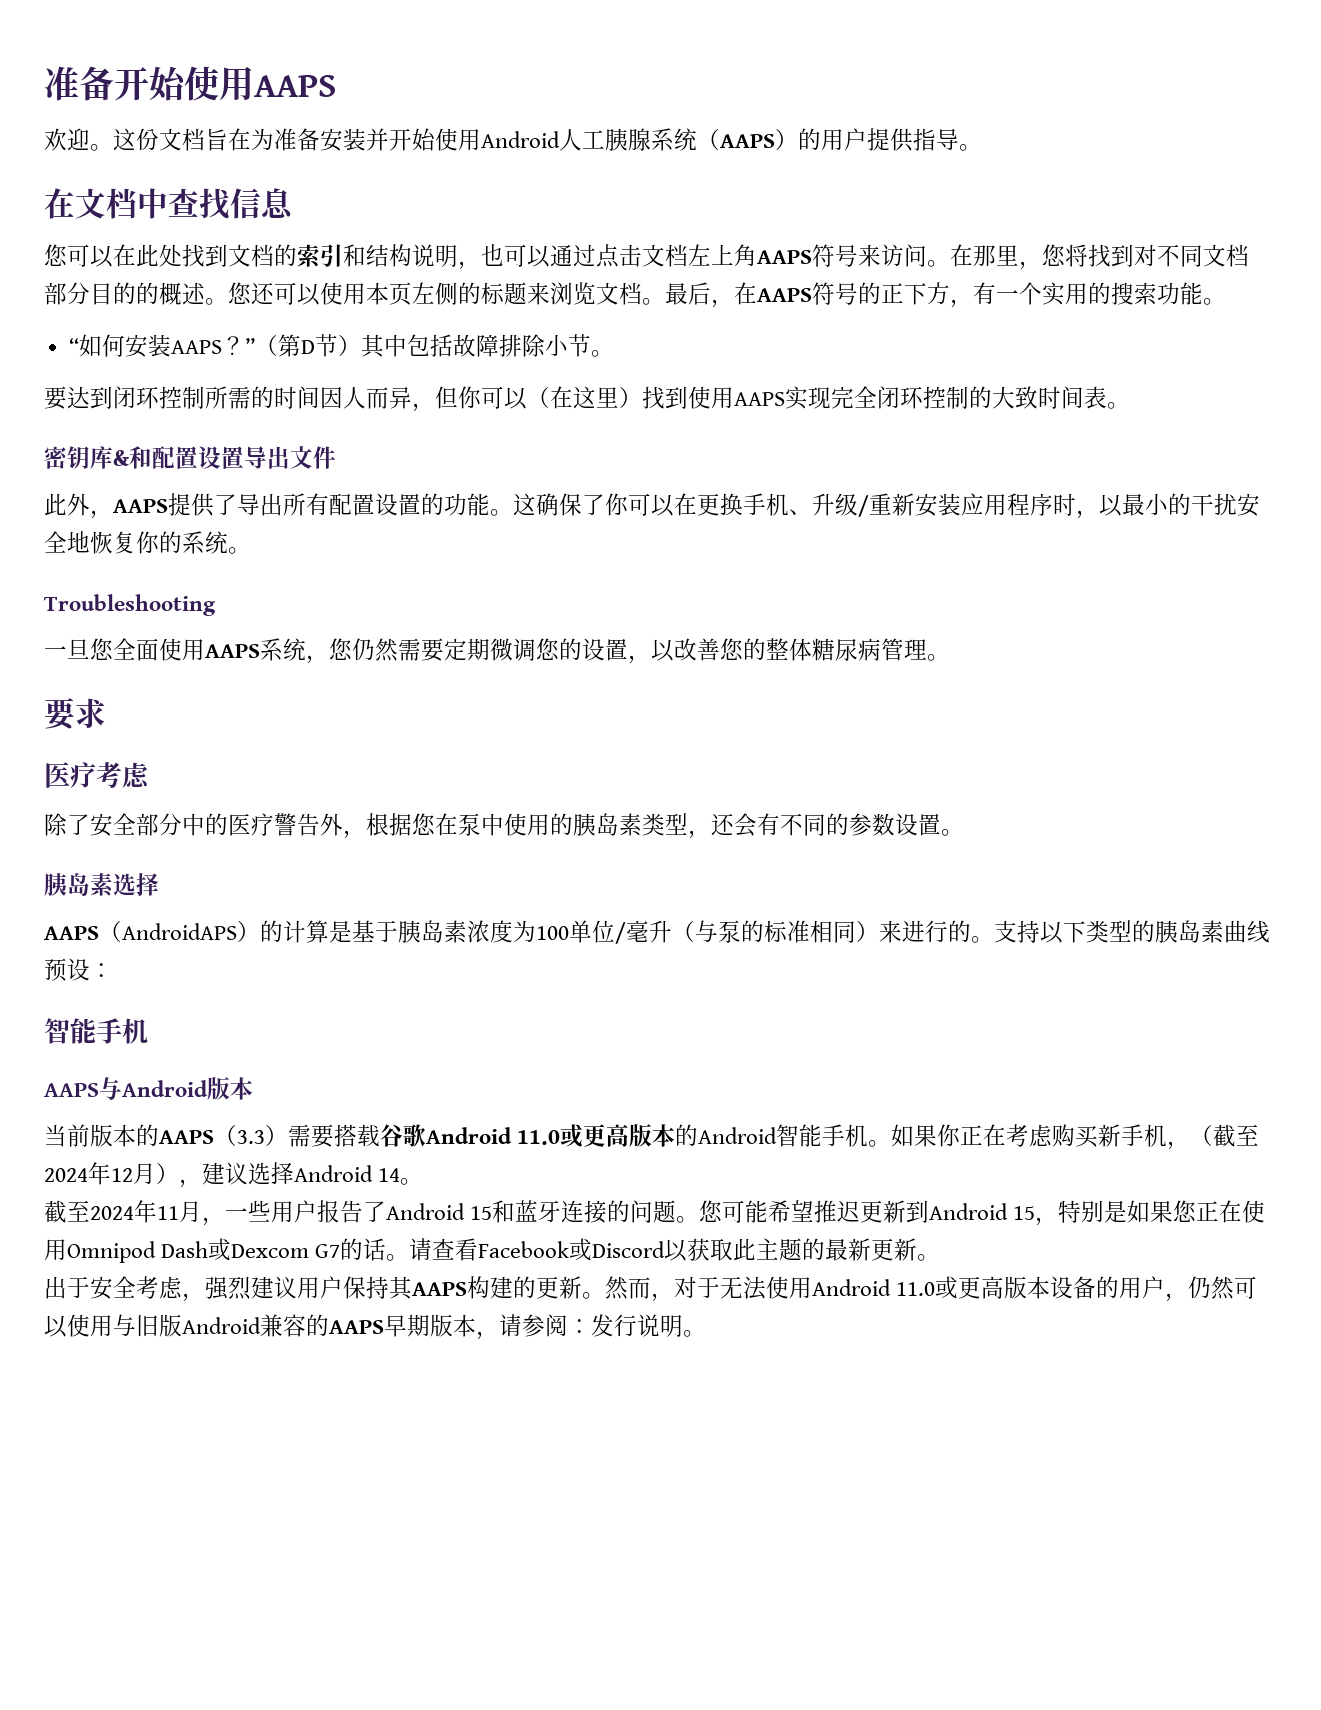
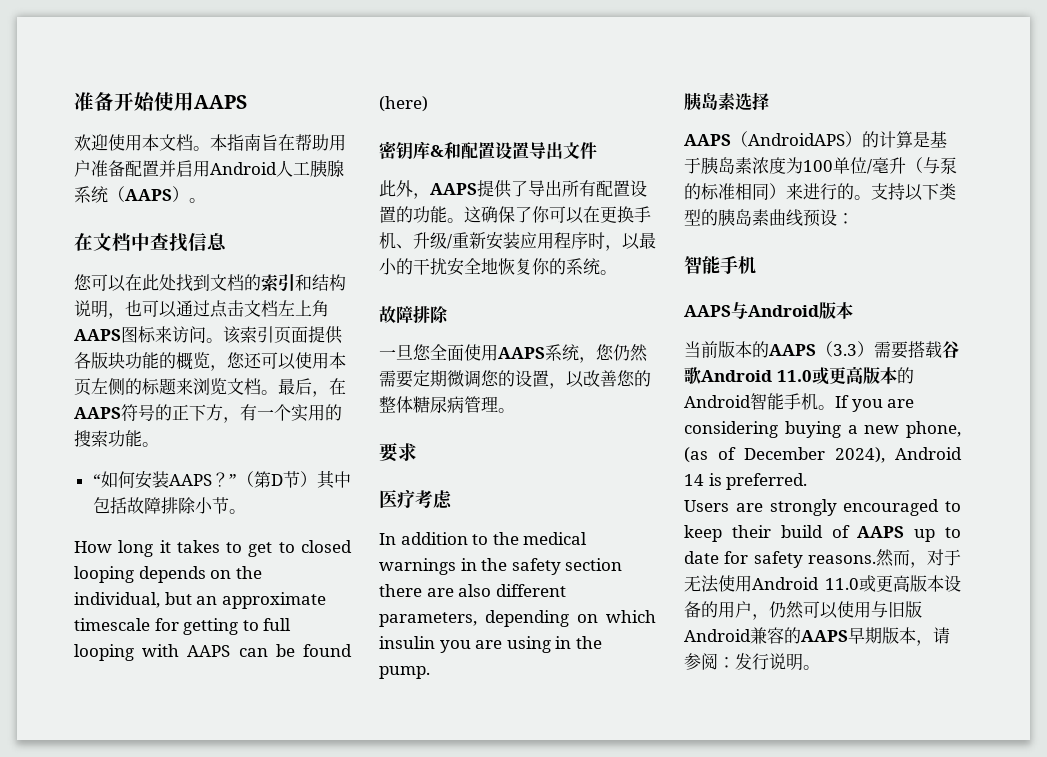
[90,128,458,152] 。这份文档旨在为准备安装并开始使 -> [108,134,346,151] [74,160,193,177] 使用本文档。本指南旨在帮助用户准备配置并启
[798,128,959,152] 的用户提供指导 -> (189, 194) none
[812,244,858,267] 符号 -> [121,326,156,343] 图标
[950,244,1249,270] [44,282,228,305] 在那里，您将找到对不同文档部分目的的概述。 -> [223,326,343,344] [74,352,227,371] 该索引页面提供各版块功能的概览，
[44,386,1130,412] 要达到闭环控制所需的时间因人而异，但你可以（在这里）找到使用AAPS实现完全闭环控制的大致时间表。 -> [74,540,352,557] [74,566,262,583] [74,592,326,609] [74,618,292,635] [74,644,352,661] [379,96,428,112] How long it takes to get to closed looping depends on the individual, but an approximate timescale for getting to full looping with AAPS can be found (here)
[44,594,216,616] Troubleshooting -> [379,305,449,324] 故障排除
[44,813,964,839] 除了安全部分中的医疗警告外，根据您在泵中使用的胰岛素类型，还会有不同的参数设置。 -> [379,532,588,545] [379,558,623,575] [379,584,566,597] [379,610,656,627] [379,636,602,653] [379,666,430,679] In addition to the medical warnings in the safety section there are also different parameters, depending on which insulin you are using in the pump.
[891,1124,1260,1150] [44,1162,424,1188] [44,1200,1266,1226] [44,1238,941,1263] [44,1276,605,1302] 如果你正在考虑购买新手机，（截至2024年12月），建议选择Android 14。 // 截至2024年11月，一些用户报告了Android 15和蓝牙连接的问题。您可能希望推迟更新到Android 15，特别是如果您正在使用Omnipod Dash或Dexcom G7的话。请查看Facebook或Discord以获取此主题的最新更新。 // 出于安全考虑，强烈建议用户保持其AAPS构建的更新。 -> [835,395,915,412] [684,421,961,438] [684,447,962,463] [684,473,808,490] [684,499,961,516] [684,525,961,542] [684,551,876,568] If you are considering buying a new phone, (as of December 2024), Android 14 is preferred. // Users are strongly encouraged to keep their build of AAPS up to date for safety reasons.

